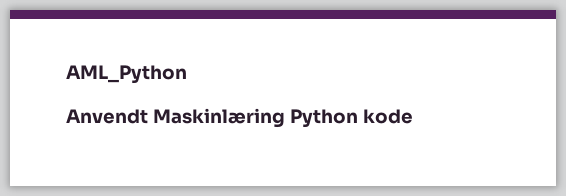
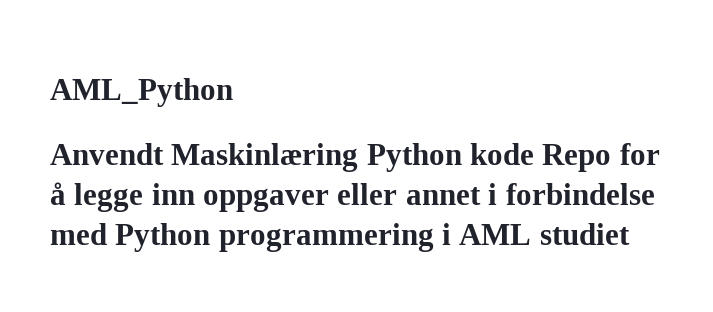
(413, 116) none -> [542,143,660,172] [50,182,655,212] [50,223,630,252] Repo for å legge inn oppgaver eller annet i forbindelse med Python programmering i AML studiet

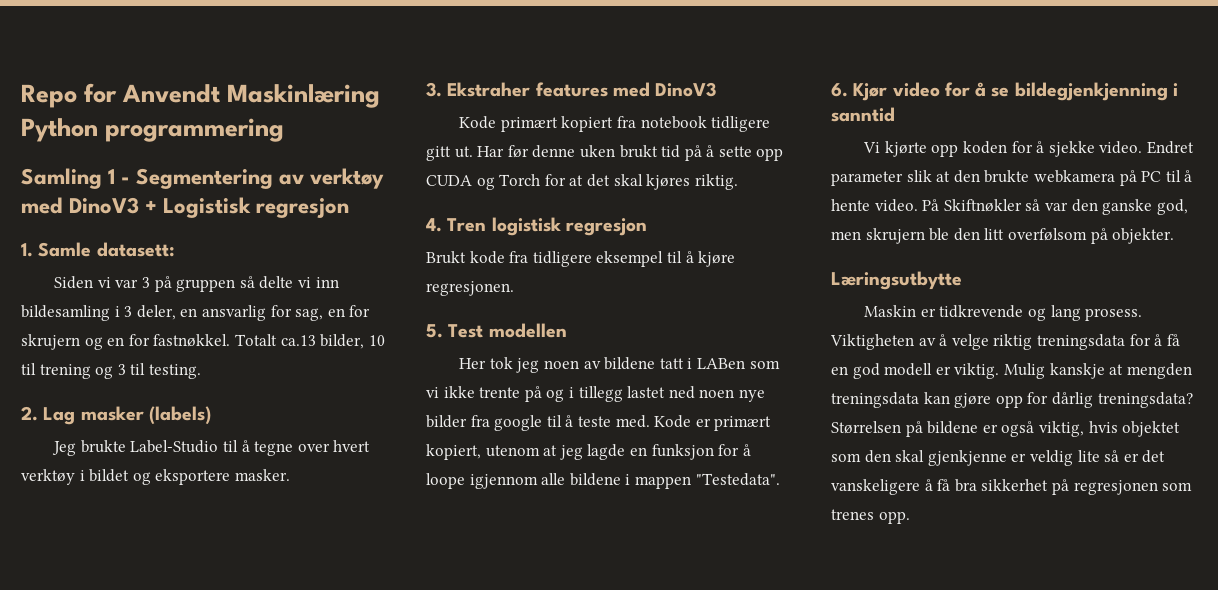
[50,78,233,107] AML_Python // -> [21,83,118,108] Repo for
[470,143,660,172] [50,182,655,212] [50,223,630,252] kode Repo for å legge inn oppgaver eller annet i forbindelse med Python programmering i AML studiet -> [105,118,285,142] [21,168,385,189] [21,197,350,218] [21,242,175,257] [54,276,339,292] [21,305,371,321] [21,334,385,350] [21,363,201,379] [21,406,211,425] [52,440,371,456] [21,469,290,485] [426,82,717,97] [459,116,771,132] [426,145,784,161] [426,174,738,190] [426,217,647,236] [426,251,736,267] [426,281,514,296] [426,323,567,338] [459,357,780,373] [426,386,765,402] [426,415,772,431] [426,444,751,460] [426,473,780,489] [831,82,1178,101] [831,107,895,122] [863,141,1194,157] [831,170,1193,186] [831,199,1188,215] [831,228,1175,244] [831,271,962,290] [864,305,1143,321] [830,334,1180,350] [831,363,1192,379] [831,392,1193,408] [831,421,1181,437] [831,450,1166,466] [831,479,1193,495] [831,509,910,524] programmering // Samling 1 - Segmentering av verktøy med DinoV3 + Logistisk regresjon // 1. Samle datasett: // Siden vi var 3 på gruppen så delte vi inn bildesamling i 3 deler, en ansvarlig for sag, en for skrujern og en for fastnøkkel. Totalt ca.13 bilder, 10 til trening og 3 til testing. // 2. Lag masker (labels) // Jeg brukte Label-Studio til å tegne over hvert verktøy i bildet og eksportere masker. // 3. Ekstraher features med DinoV3 // Kode primært kopiert fra notebook tidligere gitt ut. Har før denne uken brukt tid på å sette opp CUDA og Torch for at det skal kjøres riktig. // 4. Tren logistisk regresjon // Brukt kode fra tidligere eksempel til å kjøre regresjonen. // 5. Test modellen // Her tok jeg noen av bildene tatt i LABen som vi ikke trente på og i tillegg lastet ned noen nye bilder fra google til å teste med. Kode er primært kopiert, utenom at jeg lagde en funksjon for å loope igjennom alle bildene i mappen "Testedata". // 6. Kjør video for å se bildegjenkjenning i sanntid // Vi kjørte opp koden for å sjekke video. Endret parameter slik at den brukte webkamera på PC til å hente video. På Skiftnøkler så var den ganske god, men skrujern ble den litt overfølsom på objekter. // Læringsutbytte // Maskin er tidkrevende og lang prosess. Viktigheten av å velge riktig treningsdata for å få en god modell er viktig. Mulig kanskje at mengden treningsdata kan gjøre opp for dårlig treningsdata? Størrelsen på bildene er også viktig, hvis objektet som den skal gjenkjenne er veldig lite så er det vanskeligere å få bra sikkerhet på regresjonen som trenes opp.

